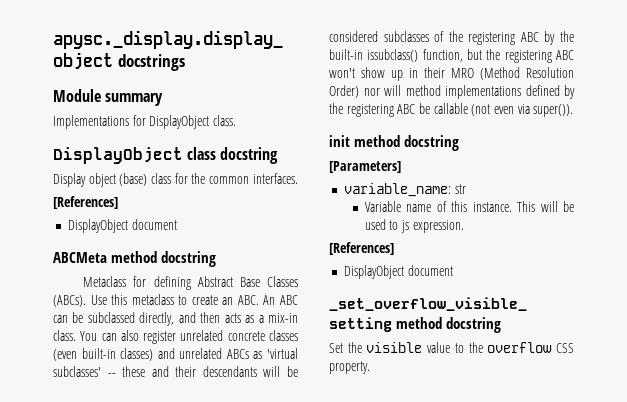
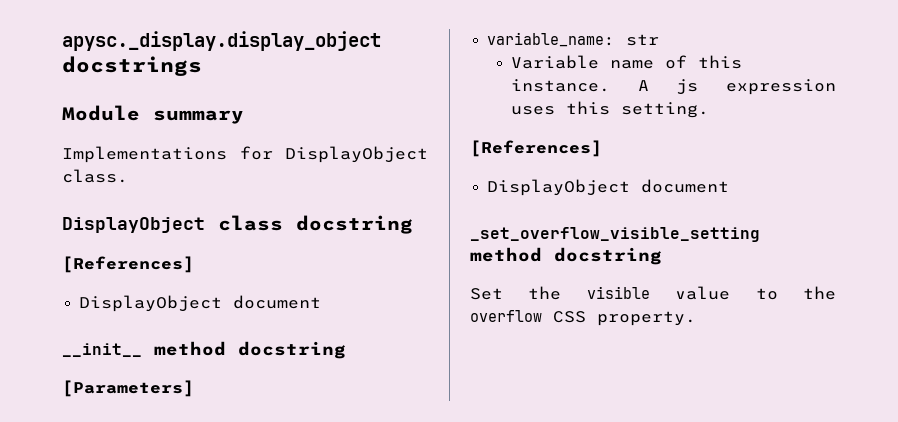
[53,173,298,187] [53,196,118,209] [67,219,177,233] [53,251,216,267] [83,276,298,290] [53,294,298,307] [53,312,299,326] [53,330,298,344] [53,348,298,361] [53,366,298,377] [329,31,574,45] [329,49,574,63] [329,67,574,81] [329,85,575,99] [329,103,574,117] [329,135,350,147] Display object (base) class for the common interfaces. // [References] // DisplayObject document // ABCMeta method docstring // Metaclass for defining Abstract Base Classes (ABCs). Use this metaclass to create an ABC. An ABC can be subclassed directly, and then acts as a mix-in class. You can also register unrelated concrete classes (even built-in classes) and unrelated ABCs as 'virtual subclasses' -- these and their descendants will be considered subclasses of the registering ABC by the built-in issubclass() function, but the registering ABC won't show up in their MRO (Method Resolution Order) nor will method implementations defined by the registering ABC be callable (not even via super()). // init -> [62,256,194,273] [79,295,322,312] [62,343,142,357] [References] // DisplayObject document // __init__
[517,201,574,212] [364,219,464,233] This will be used to js expression. -> [637,79,836,95] [511,101,710,118] A js expression uses this setting.

